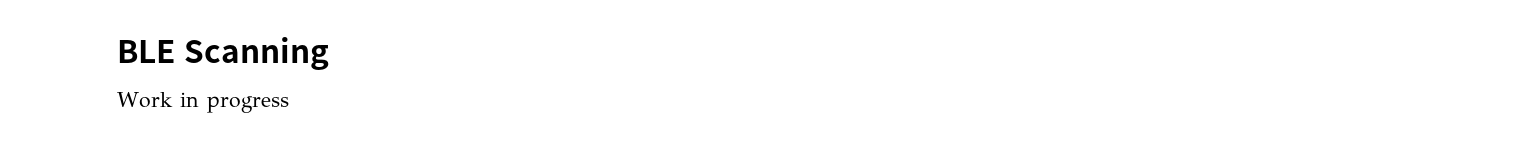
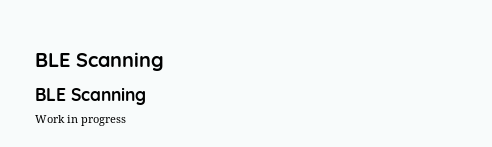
[117,37,329,70] BLE Scanning -> [35,52,164,71] [35,87,146,105] BLE Scanning // BLE Scanning

